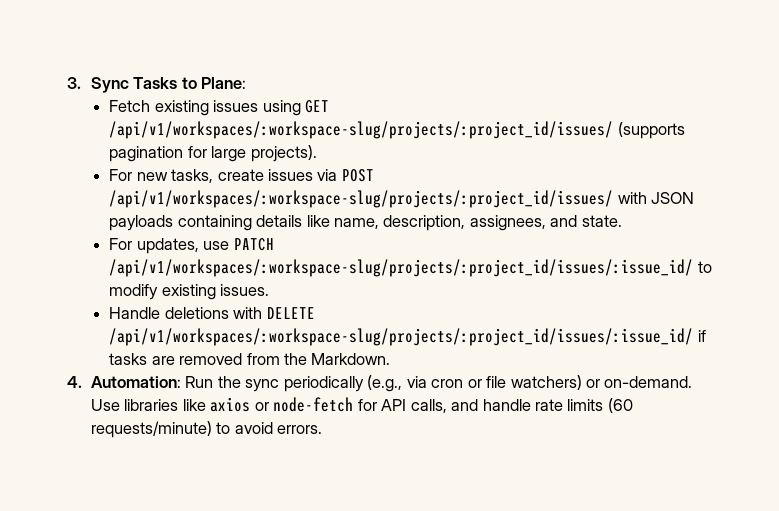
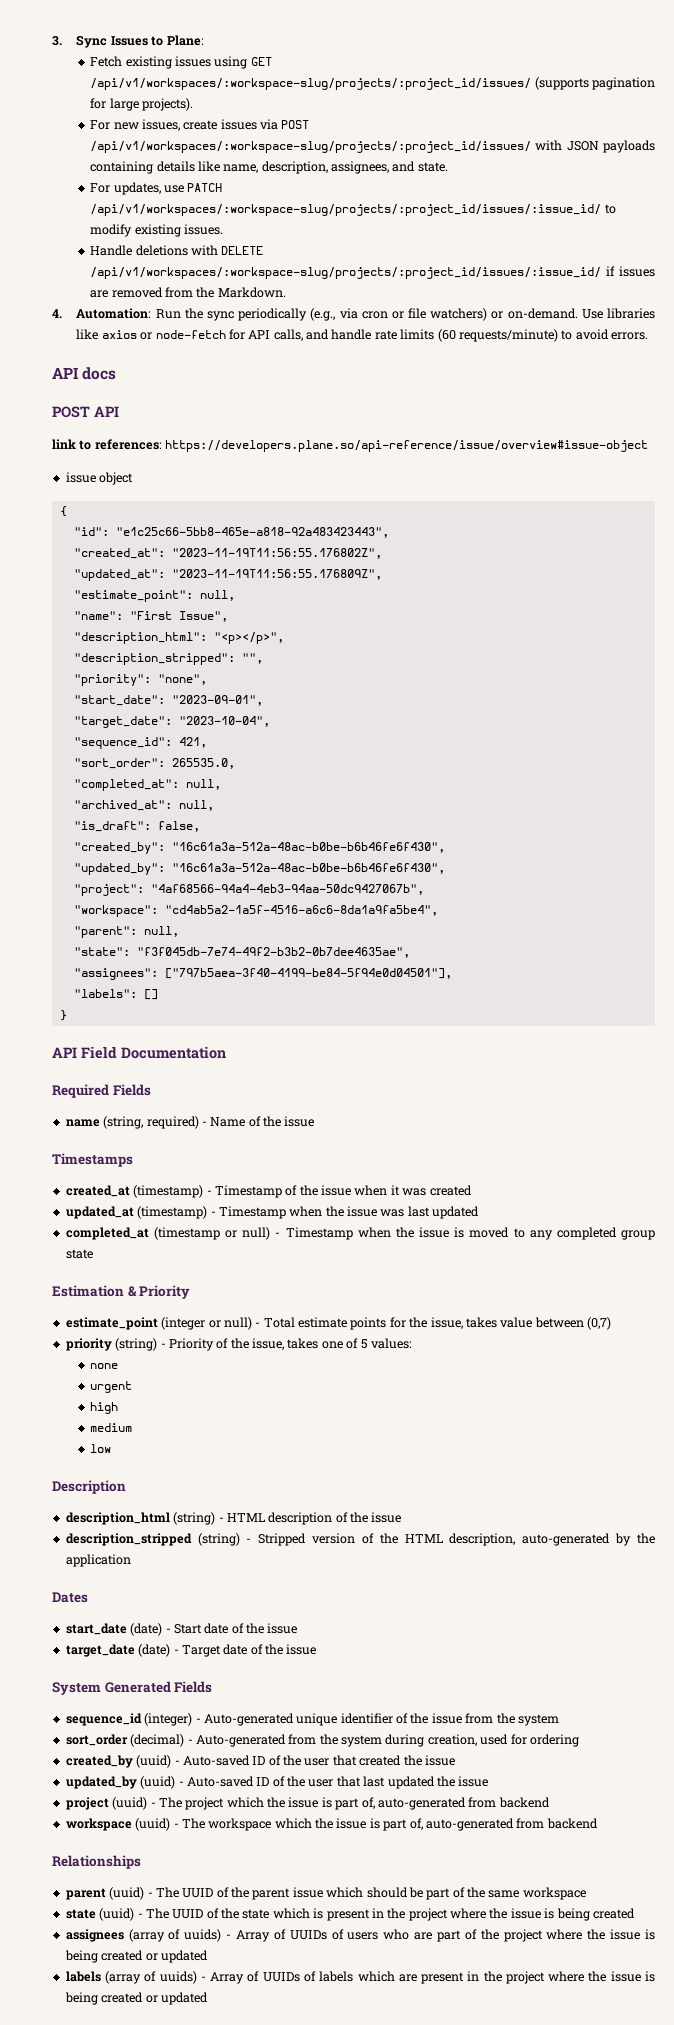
[133,77,178,89] Tasks -> [110,36,148,46] Issues
[171,169,214,183] tasks, -> [141,119,180,131] issues,
[109,353,148,365] tasks -> [619,266,655,277] issues
(323, 429) none -> [52,367,117,380] [52,406,119,418] [52,439,649,452] [65,472,134,485] [59,506,67,517] [73,527,389,538] [73,548,382,559] [73,569,382,581] [73,590,235,602] [73,611,228,622] [73,632,284,644] [73,653,263,665] [73,674,207,686] [73,695,263,706] [73,716,270,728] [73,737,207,749] [73,758,235,769] [73,779,221,791] [73,800,214,811] [73,821,200,832] [73,842,445,854] [73,863,445,875] [73,884,424,896] [73,905,438,917] [73,926,179,938] [73,947,410,958] [73,968,452,980] [73,989,158,1000] [59,1010,67,1021] [52,1046,226,1059] [52,1084,151,1098] [65,1116,315,1129] [52,1153,133,1167] [65,1185,472,1198] [65,1206,480,1219] [65,1227,655,1240] [65,1249,93,1259] [52,1285,191,1299] [65,1317,611,1330] [65,1338,412,1351] [90,1363,119,1369] [90,1381,133,1393] [90,1402,119,1414] [90,1423,133,1432] [90,1444,112,1453] [52,1480,126,1494] [65,1512,402,1525] [65,1533,655,1546] [65,1554,131,1567] [52,1592,88,1603] [65,1623,298,1636] [65,1644,317,1657] [52,1681,213,1695] [65,1713,559,1726] [65,1734,579,1747] [65,1755,455,1768] [65,1776,489,1789] [65,1797,550,1810] [65,1818,598,1831] [52,1855,141,1869] [65,1887,586,1900] [65,1908,635,1921] [65,1929,655,1942] [64,1950,208,1963] [65,1971,655,1984] [64,1992,208,2005] // API docs // POST API // link to references: https://developers.plane.so/api-reference/issue/overview#issue-object // issue object // { // "id": "e1c25c66-5bb8-465e-a818-92a483423443", // "created_at": "2023-11-19T11:56:55.176802Z", // "updated_at": "2023-11-19T11:56:55.176809Z", // "estimate_point": null, // "name": "First Issue", // "description_html": "<p></p>", // "description_stripped": "", // "priority": "none", // "start_date": "2023-09-01", // "target_date": "2023-10-04", // "sequence_id": 421, // "sort_order": 265535.0, // "completed_at": null, // "archived_at": null, // "is_draft": false, // "created_by": "16c61a3a-512a-48ac-b0be-b6b46fe6f430", // "updated_by": "16c61a3a-512a-48ac-b0be-b6b46fe6f430", // "project": "4af68566-94a4-4eb3-94aa-50dc9427067b", // "workspace": "cd4ab5a2-1a5f-4516-a6c6-8da1a9fa5be4", // "parent": null, // "state": "f3f045db-7e74-49f2-b3b2-0b7dee4635ae", // "assignees": ["797b5aea-3f40-4199-be84-5f94e0d04501"], // "labels": [] // } // API Field Documentation // Required Fields // name (string, required) - Name of the issue // Timestamps // created_at (timestamp) - Timestamp of the issue when it was created // updated_at (timestamp) - Timestamp when the issue was last updated // completed_at (timestamp or null) - Timestamp when the issue is moved to any completed group state // Estimation & Priority // estimate_point (integer or null) - Total estimate points for the issue, takes value between (0,7) // priority (string) - Priority of the issue, takes one of 5 values: // none // urgent // high // medium // low // Description // description_html (string) - HTML description of the issue // description_stripped (string) - Stripped version of the HTML description, auto-generated by the application // Dates // start_date (date) - Start date of the issue // target_date (date) - Target date of the issue // System Generated Fields // sequence_id (integer) - Auto-generated unique identifier of the issue from the system // sort_order (decimal) - Auto-generated from the system during creation, used for ordering // created_by (uuid) - Auto-saved ID of the user that created the issue // updated_by (uuid) - Auto-saved ID of the user that last updated the issue // project (uuid) - The project which the issue is part of, auto-generated from backend // workspace (uuid) - The workspace which the issue is part of, auto-generated from backend // Relationships // parent (uuid) - The UUID of the parent issue which should be part of the same workspace // state (uuid) - The UUID of the state which is present in the project where the issue is being created // assignees (array of uuids) - Array of UUIDs of users who are part of the project where the issue is being created or updated // labels (array of uuids) - Array of UUIDs of labels which are present in the project where the issue is being created or updated

